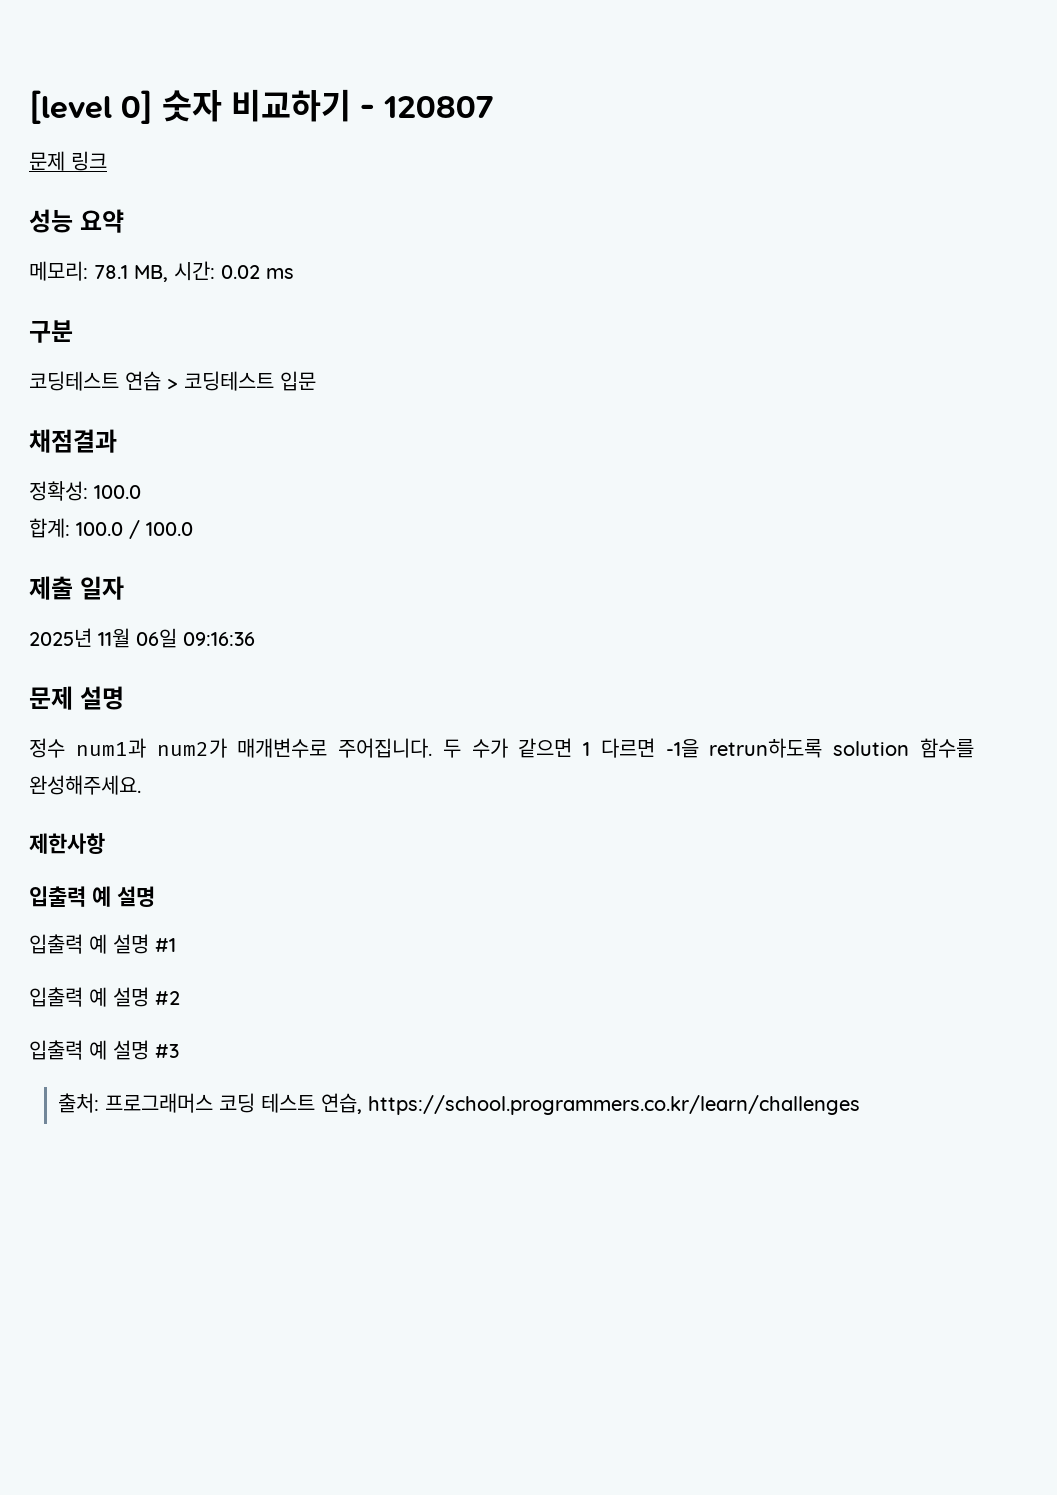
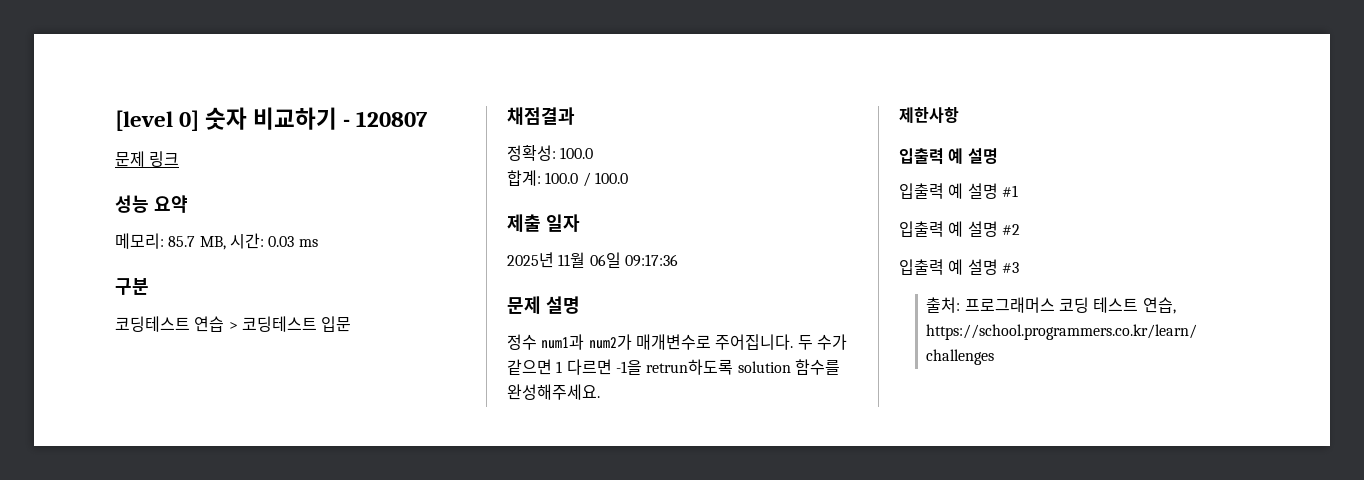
[94,265,128,279] 78.1 -> [168,236,196,247] 85.7
[221,265,260,279] 0.02 -> [268,236,295,247] 0.03
[183,632,255,646] 09:16:36 -> [624,254,678,267] 09:17:36

